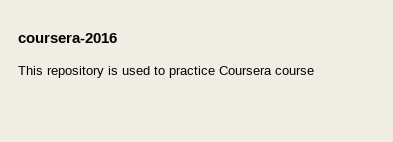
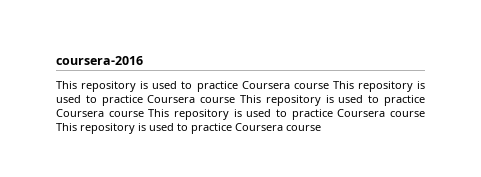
(314, 71) none -> [332,81,425,92] [56,95,426,106] [56,109,425,120] [56,123,321,134] This repository is used to practice Coursera course This repository is used to practice Coursera course This repository is used to practice Coursera course This repository is used to practice Coursera course

